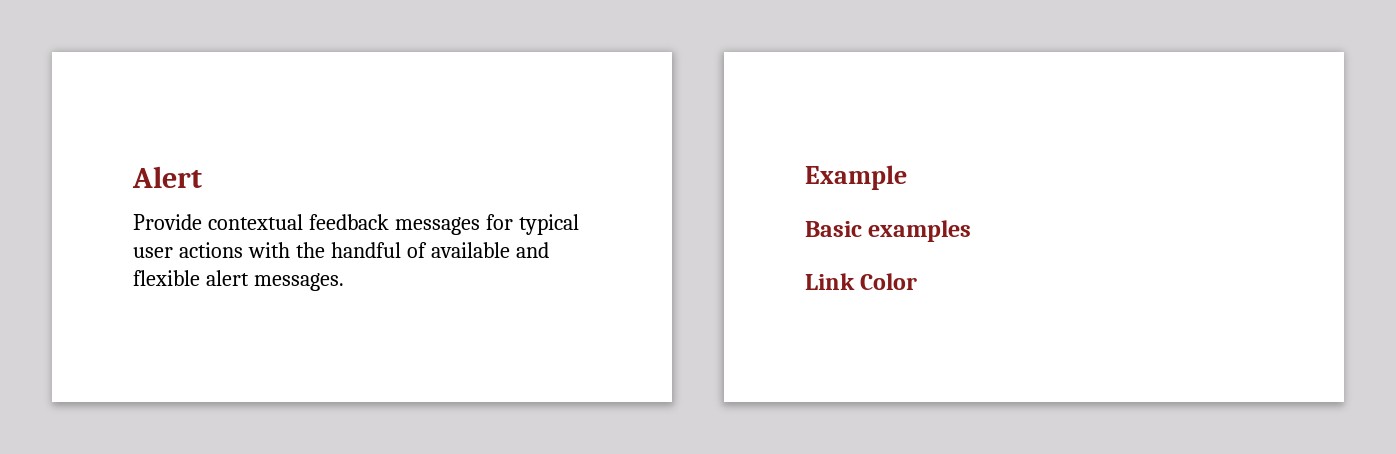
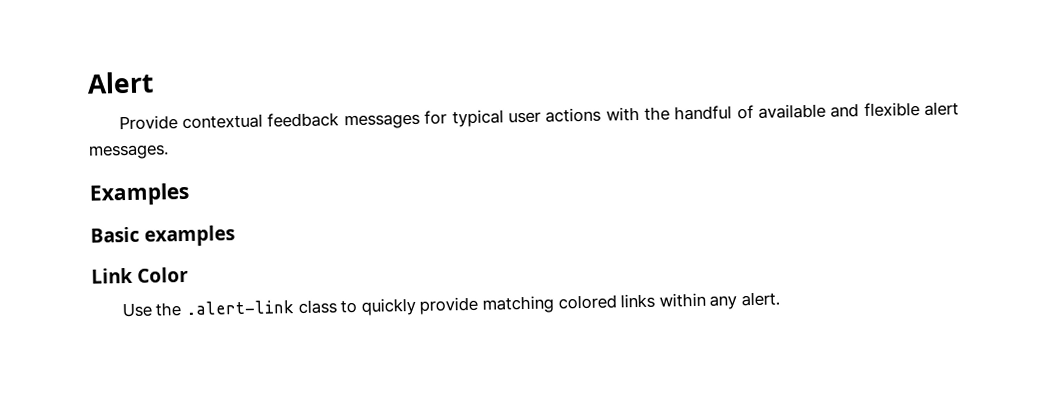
[805,165,907,190] Example -> [89,182,190,206] Examples
(918, 281) none -> [121,291,780,318] // Use the .alert-link class to quickly provide matching colored links within any alert.

